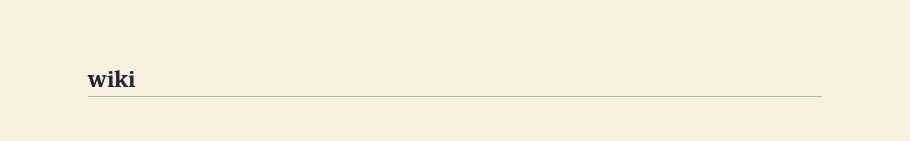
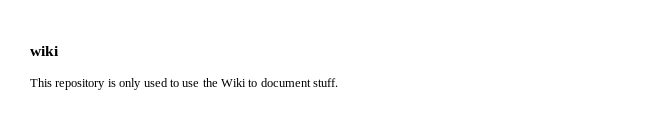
(136, 78) none -> [30,78,339,90] // This repository is only used to use the Wiki to document stuff.

